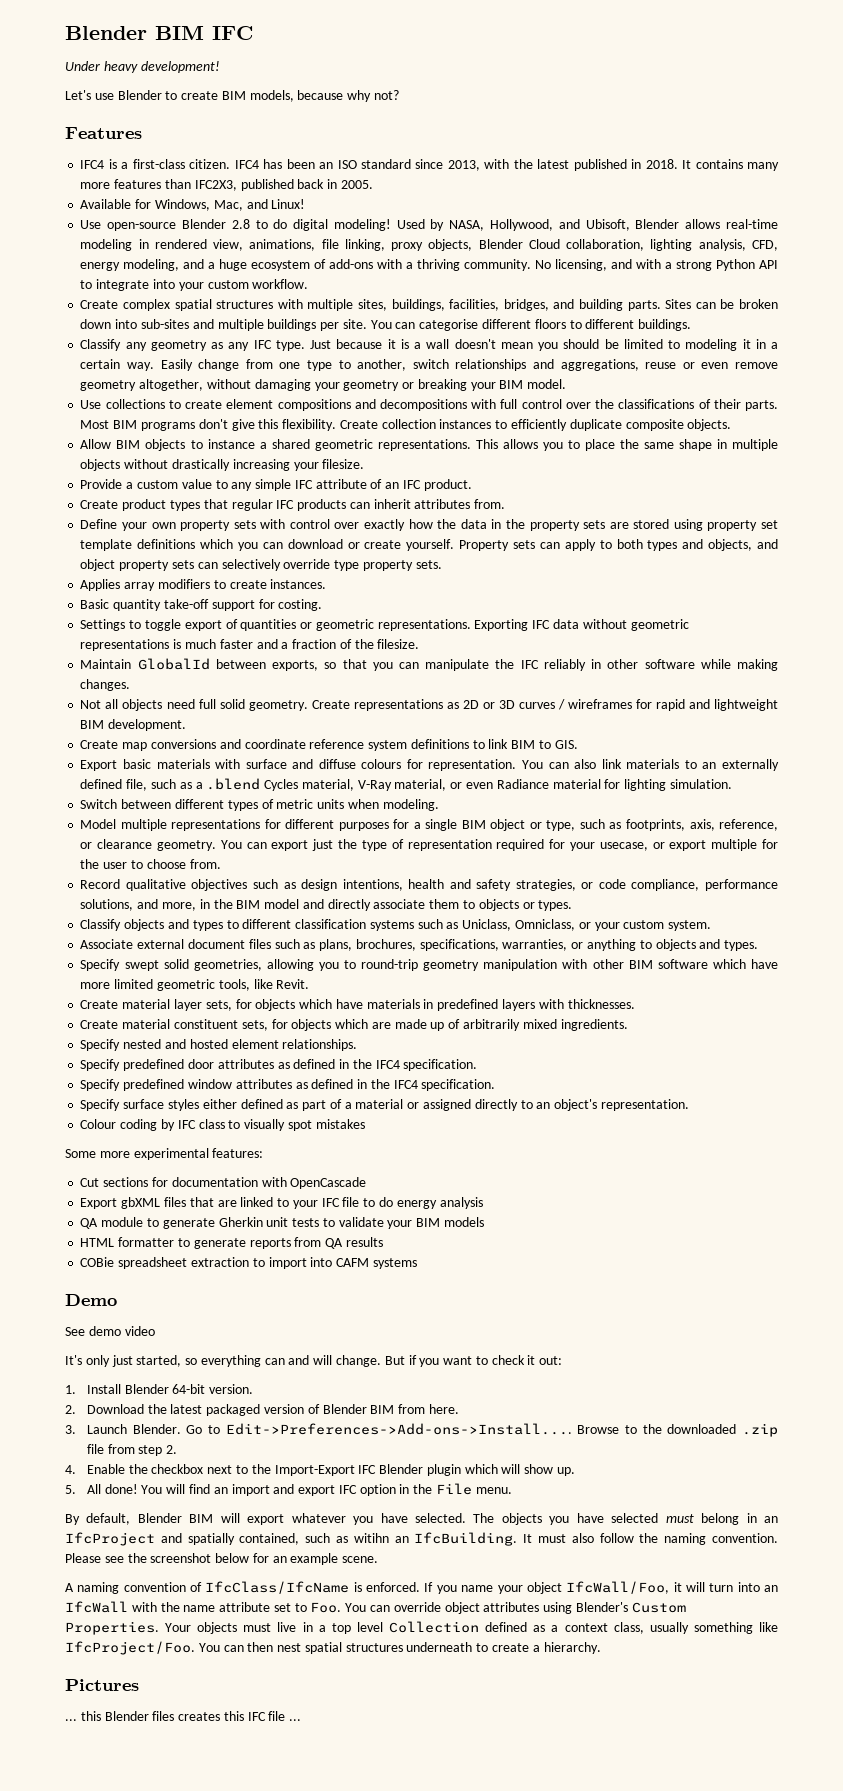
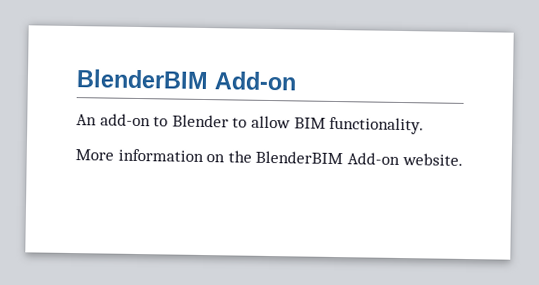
[65,26,253,40] [65,61,220,73] [65,90,400,102] [65,127,142,139] [80,159,780,171] [80,179,373,191] [80,199,306,211] [80,219,779,231] [80,239,779,251] [80,259,778,271] [80,279,309,291] [80,299,779,311] [80,319,692,331] [80,339,778,351] [80,359,779,371] [80,379,567,391] [80,399,779,411] [80,419,732,431] [80,439,778,451] [80,459,365,471] [80,479,472,491] [80,499,506,511] [80,519,779,531] [80,539,779,551] [80,559,442,571] [80,579,327,591] [80,599,323,611] [80,619,689,631] [80,639,420,651] [80,658,779,671] [80,679,131,691] [80,699,778,711] [80,719,187,731] [80,739,578,751] [80,759,780,771] [80,778,732,791] [80,799,439,811] [80,819,778,831] [80,839,779,851] [80,859,221,869] [80,879,778,891] [80,899,573,911] [80,919,712,931] [80,939,759,951] [80,959,779,971] [80,979,310,991] [80,999,635,1011] [80,1019,628,1031] [80,1039,358,1051] [80,1059,478,1071] [80,1079,496,1091] [80,1099,689,1111] [80,1119,365,1131] [65,1148,264,1160] [80,1177,367,1189] [80,1197,483,1209] [80,1217,484,1229] [80,1237,383,1249] [80,1257,417,1269] [65,1294,117,1306] [65,1326,155,1336] [65,1355,563,1367] [65,1384,254,1394] [65,1404,459,1416] [65,1423,779,1437] [86,1444,178,1456] [65,1464,576,1476] [65,1483,512,1496] [65,1513,779,1525] [65,1532,778,1546] [65,1553,379,1565] [65,1581,779,1594] [65,1601,686,1614] [65,1621,779,1635] [65,1641,601,1655] [65,1679,139,1691] [65,1711,302,1721] Blender BIM IFC // Under heavy development! // Let's use Blender to create BIM models, because why not? // Features // IFC4 is a first-class citizen. IFC4 has been an ISO standard since 2013, with the latest published in 2018. It contains many more features than IFC2X3, published back in 2005. // Available for Windows, Mac, and Linux! // Use open-source Blender 2.8 to do digital modeling! Used by NASA, Hollywood, and Ubisoft, Blender allows real-time modeling in rendered view, animations, file linking, proxy objects, Blender Cloud collaboration, lighting analysis, CFD, energy modeling, and a huge ecosystem of add-ons with a thriving community. No licensing, and with a strong Python API to integrate into your custom workflow. // Create complex spatial structures with multiple sites, buildings, facilities, bridges, and building parts. Sites can be broken down into sub-sites and multiple buildings per site. You can categorise different floors to different buildings. // Classify any geometry as any IFC type. Just because it is a wall doesn't mean you should be limited to modeling it in a certain way. Easily change from one type to another, switch relationships and aggregations, reuse or even remove geometry altogether, without damaging your geometry or breaking your BIM model. // Use collections to create element compositions and decompositions with full control over the classifications of their parts. Most BIM programs don't give this flexibility. Create collection instances to efficiently duplicate composite objects. // Allow BIM objects to instance a shared geometric representations. This allows you to place the same shape in multiple objects without drastically increasing your filesize. // Provide a custom value to any simple IFC attribute of an IFC product. // Create product types that regular IFC products can inherit attributes from. // Define your own property sets with control over exactly how the data in the property sets are stored using property set template definitions which you can download or create yourself. Property sets can apply to both types and objects, and object property sets can selectively override type property sets. // Applies array modifiers to create instances. // Basic quantity take-off support for costing. // Settings to toggle export of quantities or geometric representations. Exporting IFC data without geometric representations is much faster and a fraction of the filesize. // Maintain GlobalId between exports, so that you can manipulate the IFC reliably in other software while making changes. // Not all objects need full solid geometry. Create representations as 2D or 3D curves / wireframes for rapid and lightweight BIM development. // Create map conversions and coordinate reference system definitions to link BIM to GIS. // Export basic materials with surface and diffuse colours for representation. You can also link materials to an externally defined file, such as a .blend Cycles material, V-Ray material, or even Radiance material for lighting simulation. // Switch between different types of metric units when modeling. // Model multiple representations for different purposes for a single BIM object or type, such as footprints, axis, reference, or clearance geometry. You can export just the type of representation required for your usecase, or export multiple for the user to choose from. // Record qualitative objectives such as design intentions, health and safety strategies, or code compliance, performance solutions, and more, in the BIM model and directly associate them to objects or types. // Classify objects and types to different classification systems such as Uniclass, Omniclass, or your custom system. // Associate external document files such as plans, brochures, specifications, warranties, or anything to objects and types. // Specify swept solid geometries, allowing you to round-trip geometry manipulation with other BIM software which have more limited geometric tools, like Revit. // Create material layer sets, for objects which have materials in predefined layers with thicknesses. // Create material constituent sets, for objects which are made up of arbitrarily mixed ingredients. // Specify nested and hosted element relationships. // Specify predefined door attributes as defined in the IFC4 specification. // Specify predefined window attributes as defined in the IFC4 specification. // Specify surface styles either defined as part of a material or assigned directly to an object's representation. // Colour coding by IFC class to visually spot mistakes // Some more experimental features: // Cut sections for documentation with OpenCascade // Export gbXML files that are linked to your IFC file to do energy analysis // QA module to generate Gherkin unit tests to validate your BIM models // HTML formatter to generate reports from QA results // COBie spreadsheet extraction to import into CAFM systems // Demo // See demo video // It's only just started, so everything can and will change. But if you want to check it out: // 1. Install Blender 64-bit version. // 2. Download the latest packaged version of Blender BIM from here. // 3. Launch Blender. Go to Edit->Preferences->Add-ons->Install.... Browse to the downloaded .zip file from step 2. // 4. Enable the checkbox next to the Import-Export IFC Blender plugin which will show up. // 5. All done! You will find an import and export IFC option in the File menu. // By default, Blender BIM will export whatever you have selected. The objects you have selected must belong in an IfcProject and spatially contained, such as witihn an IfcBuilding. It must also follow the naming convention. Please see the screenshot below for an example scene. // A naming convention of IfcClass/IfcName is enforced. If you name your object IfcWall/Foo, it will turn into an IfcWall with the name attribute set to Foo. You can override object attributes using Blender's Custom Properties. Your objects must live in a top level Collection defined as a context class, usually something like IfcProject/Foo. You can then nest spatial structures underneath to create a hierarchy. // Pictures // ... this Blender files creates this IFC file ... -> [76,69,297,91] [76,113,425,135] [75,148,463,166] BlenderBIM Add-on // An add-on to Blender to allow BIM functionality. // More information on the BlenderBIM Add-on website.

